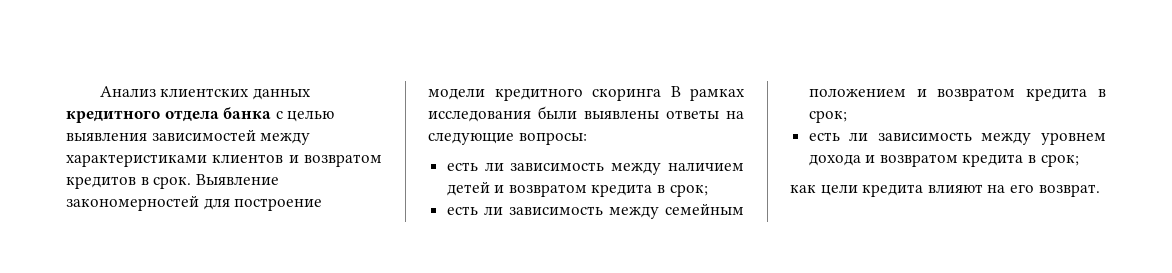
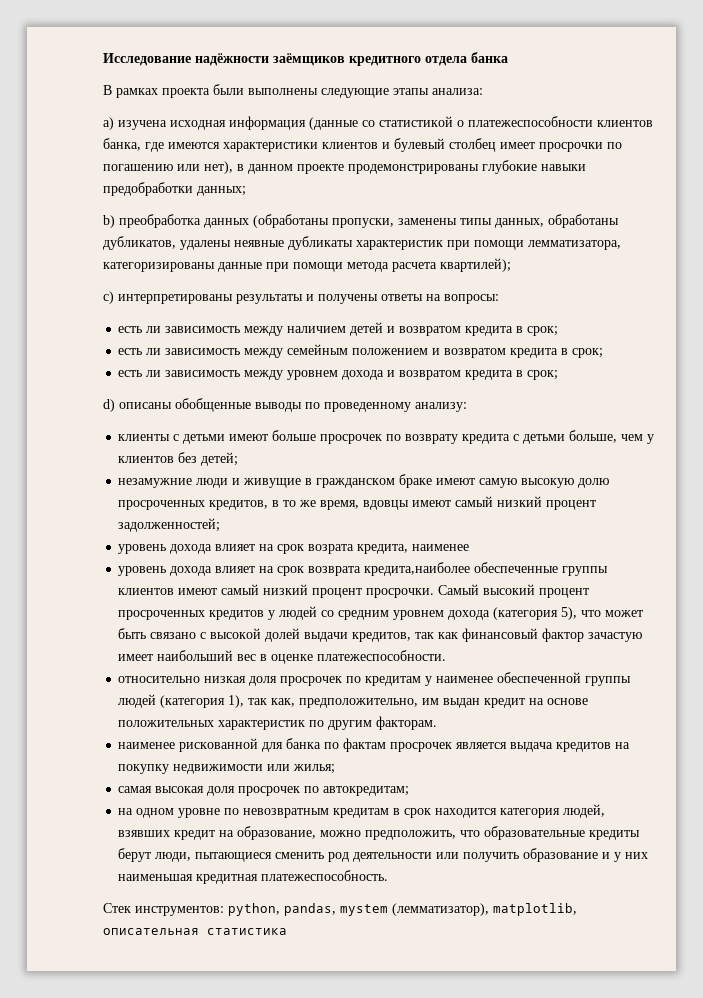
[99,86,312,100] Анализ клиентских данных -> [103,53,345,66] Исследование надёжности заёмщиков
[275,110,335,122] [66,129,311,145] [66,154,382,167] [66,174,279,189] [66,195,323,211] [428,86,745,101] [428,106,659,122] с целью выявления зависимостей между характеристиками клиентов и возвратом кредитов в срок. Выявление закономерностей для построение модели кредитного скоринга В рамках исследования были выявлены -> [103,84,483,98] [103,116,653,130] [103,138,622,152] [103,160,586,174] [103,182,246,196] [103,214,619,228] [103,236,621,250] [103,258,511,272] [103,291,378,304] // В рамках проекта были выполнены следующие этапы анализа: // a) изучена исходная информация (данные со статистикой о платежеспособности клиентов банка, где имеются характеристики клиентов и булевый столбец имеет просрочки по погашению или нет), в данном проекте продемонстрированы глубокие навыки предобработки данных; // b) преобработка данных (обработаны пропуски, заменены типы данных, обработаны дубликатов, удалены неявные дубликаты характеристик при помощи лемматизатора, категоризированы данные при помощи метода расчета квартилей); // c) интерпретированы результаты и получены
[428,132,514,145] следующие -> (441, 297) none
[790,184,1100,197] как цели кредита влияют на его возврат. -> [103,398,467,412] [118,430,655,444] [118,452,239,466] [118,474,610,488] [118,496,597,510] [118,518,221,532] [118,544,470,554] [118,562,609,576] [118,584,590,598] [118,606,644,620] [118,628,643,642] [118,650,447,664] [118,672,632,686] [118,694,589,708] [118,716,438,730] [118,738,631,752] [118,764,336,774] [118,786,410,796] [118,804,606,818] [118,826,641,840] [118,848,649,862] [118,870,389,884] [103,903,577,916] [103,928,287,935] d) описаны обобщенные выводы по проведенному анализу: // клиенты с детьми имеют больше просрочек по возврату кредита с детьми больше, чем у клиентов без детей; // незамужние люди и живущие в гражданском браке имеют самую высокую долю просроченных кредитов, в то же время, вдовцы имеют самый низкий процент задолженностей; // уровень дохода влияет на срок возрата кредита, наименее // уровень дохода влияет на срок возврата кредита,наиболее обеспеченные группы клиентов имеют самый низкий процент просрочки. Самый высокий процент просроченных кредитов у людей со средним уровнем дохода (категория 5), что может быть связано с высокой долей выдачи кредитов, так как финансовый фактор зачастую имеет наибольший вес в оценке платежеспособности. // относительно низкая доля просрочек по кредитам у наименее обеспеченной группы людей (категория 1), так как, предположительно, им выдан кредит на основе положительных характеристик по другим факторам. // наименее рискованной для банка по фактам просрочек является выдача кредитов на покупку недвижимости или жилья; // самая высокая доля просрочек по автокредитам; // на одном уровне по невозвратным кредитам в срок находится категория людей, взявших кредит на образование, можно предположить, что образовательные кредиты берут люди, пытающиеся сменить род деятельности или получить образование и у них наименьшая кредитная платежеспособность. // Стек инструментов: python, pandas, mystem (лемматизатор), matplotlib, описательная статистика

